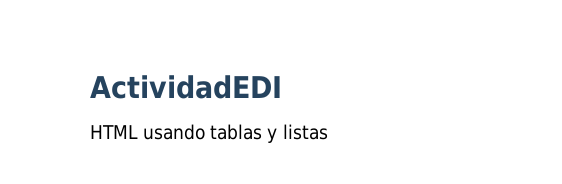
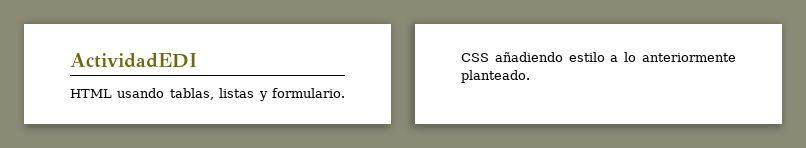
[210,124,328,143] tablas y listas -> [169,88,345,101] [461,52,736,62] [461,70,530,83] tablas, listas y formulario. CSS añadiendo estilo a lo anteriormente planteado.

